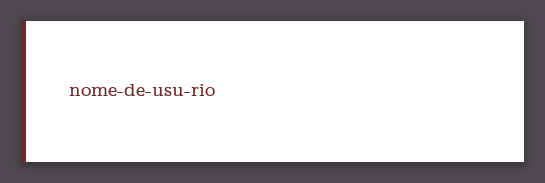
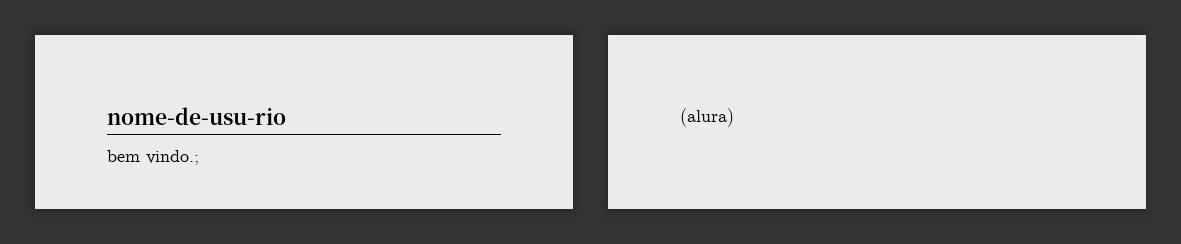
(215, 90) none -> [107,150,199,165] [680,108,734,127] // bem vindo.; // (alura)

